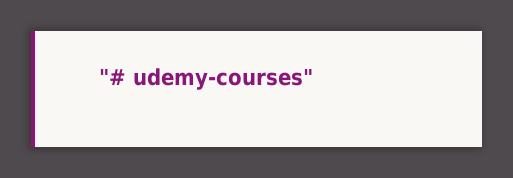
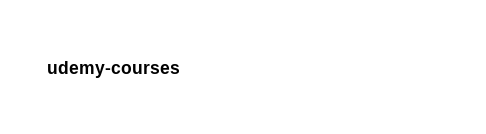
[99,68,313,90] "# udemy-courses" -> [47,61,180,78] udemy-courses

